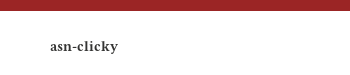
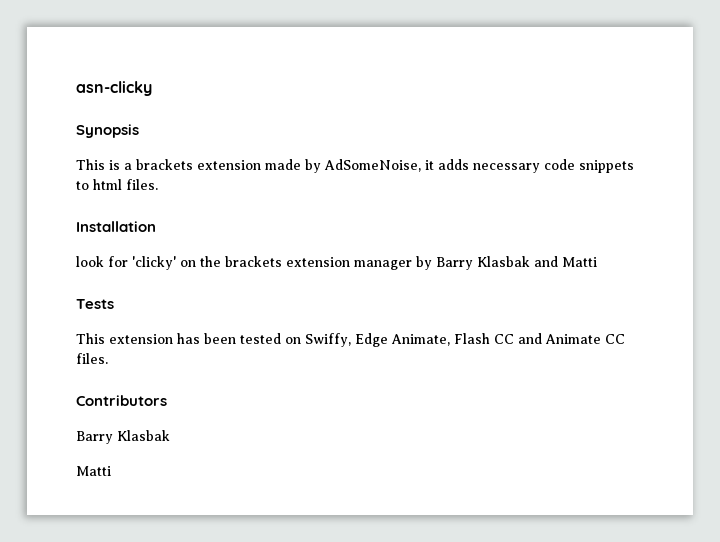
(119, 47) none -> [76,124,139,138] [76,159,634,173] [76,179,158,190] [76,221,156,232] [76,256,597,270] [76,299,114,309] [76,333,625,347] [76,353,108,364] [76,395,167,406] [76,430,170,444] [76,466,111,476] // Synopsis // This is a brackets extension made by AdSomeNoise, it adds necessary code snippets to html files. // Installation // look for 'clicky' on the brackets extension manager by Barry Klasbak and Matti // Tests // This extension has been tested on Swiffy, Edge Animate, Flash CC and Animate CC files. // Contributors // Barry Klasbak // Matti

